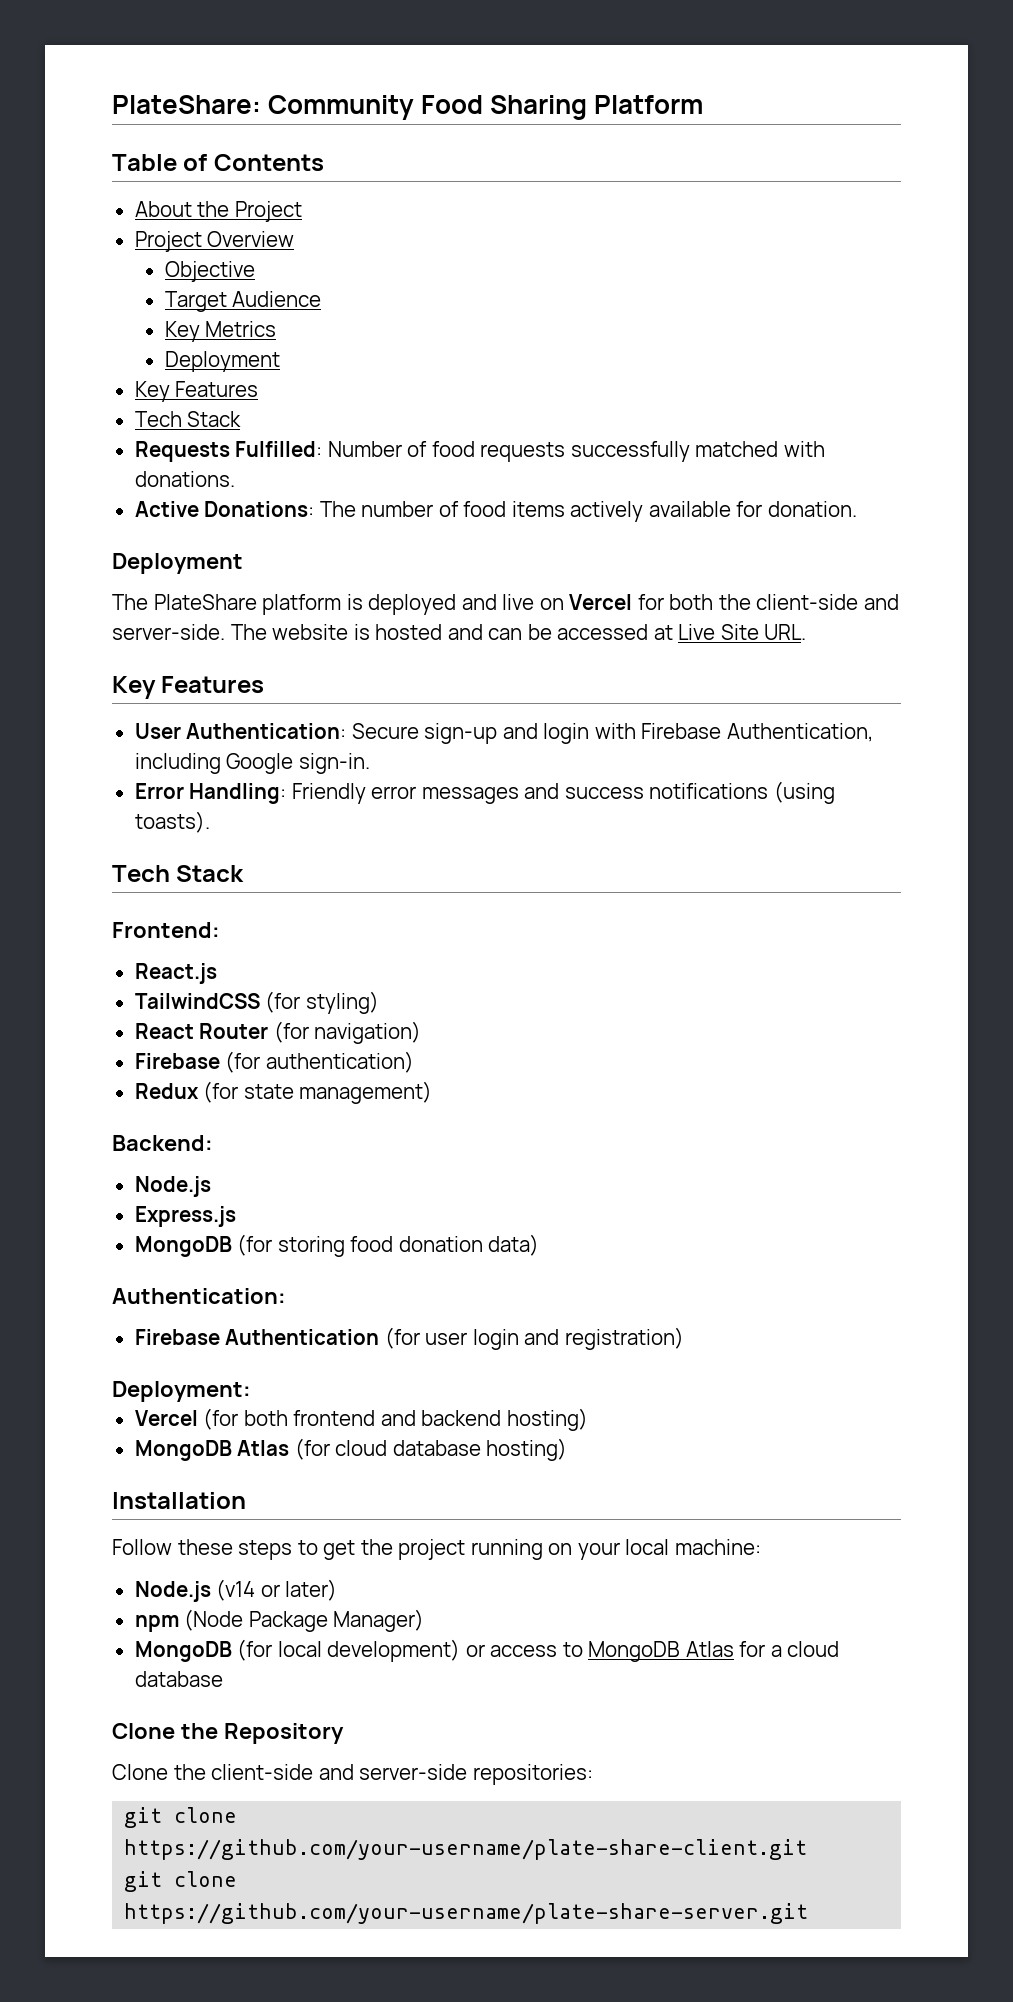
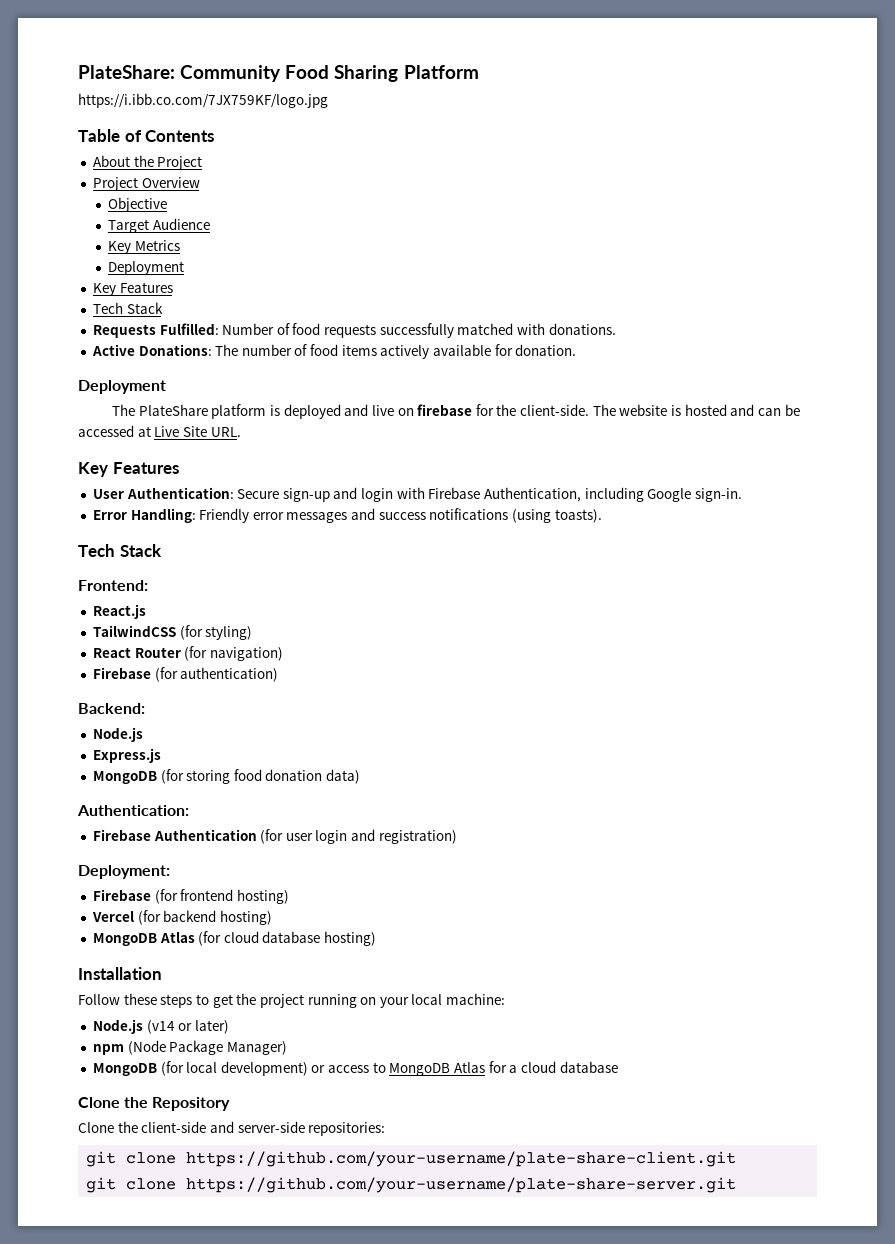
(704, 104) none -> [78,93,328,108] // https://i.ibb.co.com/7JX759KF/logo.jpg
[569,594,899,610] [112,624,225,640] Vercel for both the client-side and server-side. -> [417,404,590,416] firebase for the client-side.
[134,1081,433,1104] // Redux (for state management) -> (279, 674) none
(251, 1391) none -> [92,889,289,904] // Firebase (for frontend hosting)
[243,1410,416,1426] both frontend and -> (161, 917) none

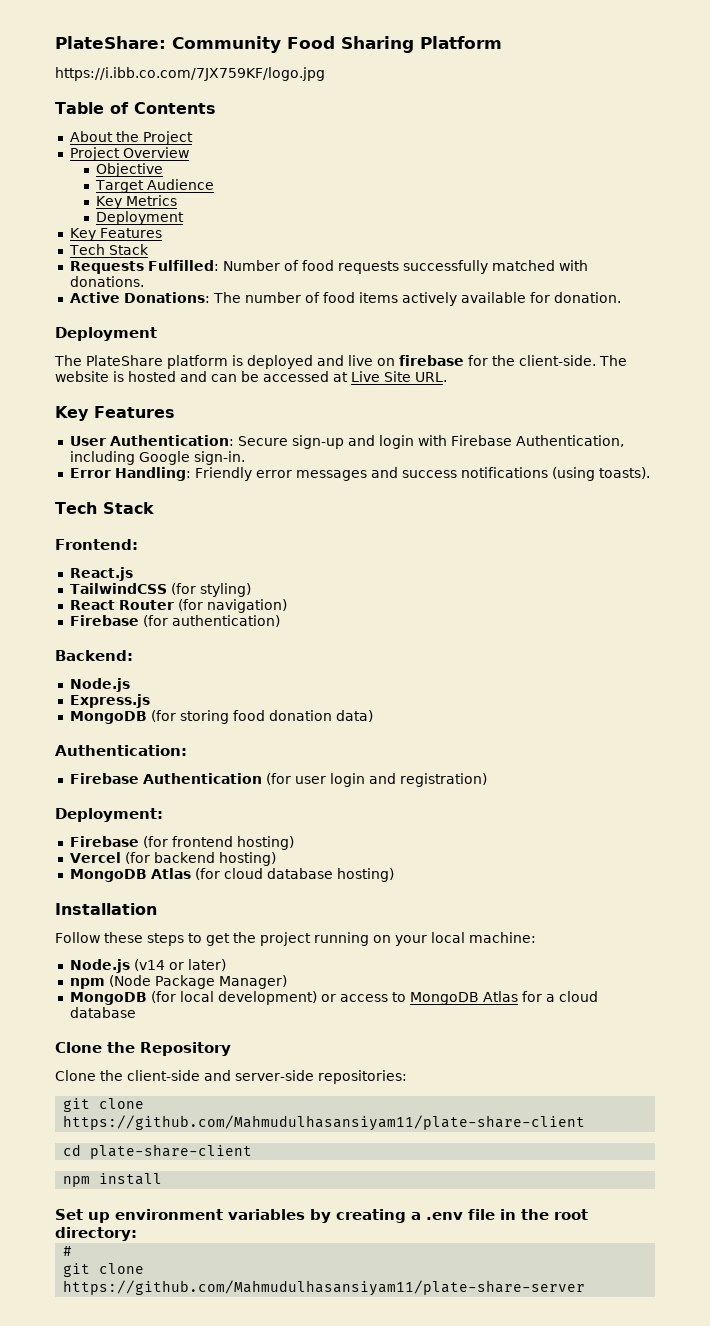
[186,1151,737,1167] [86,1177,737,1193] https://github.com/your-username/plate-share-client.git // git clone https://github.com/your-username/plate-share-server.git -> [63,1115,586,1131] [63,1144,253,1159] [63,1173,163,1187] [55,1209,588,1223] [55,1227,137,1241] [63,1246,73,1256] [63,1263,145,1277] [63,1280,586,1296] https://github.com/Mahmudulhasansiyam11/plate-share-client // cd plate-share-client // npm install // Set up environment variables by creating a .env file in the root directory: // # // git clone https://github.com/Mahmudulhasansiyam11/plate-share-server

